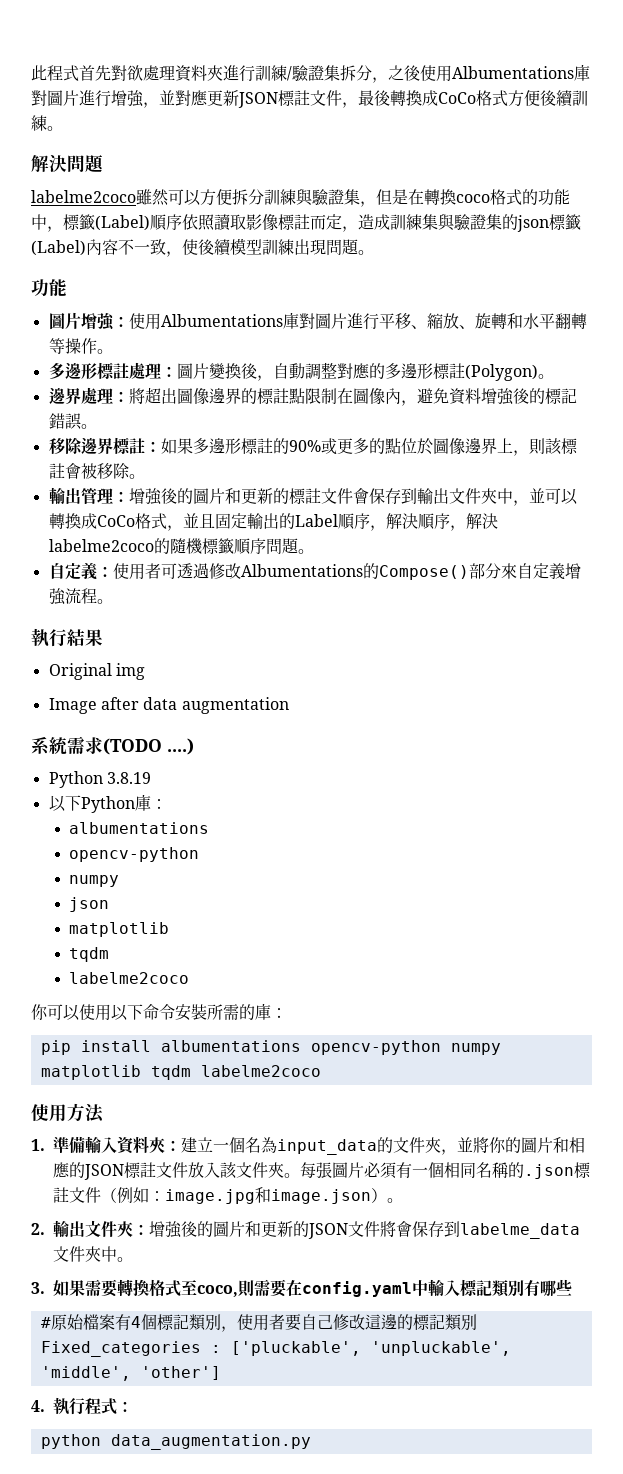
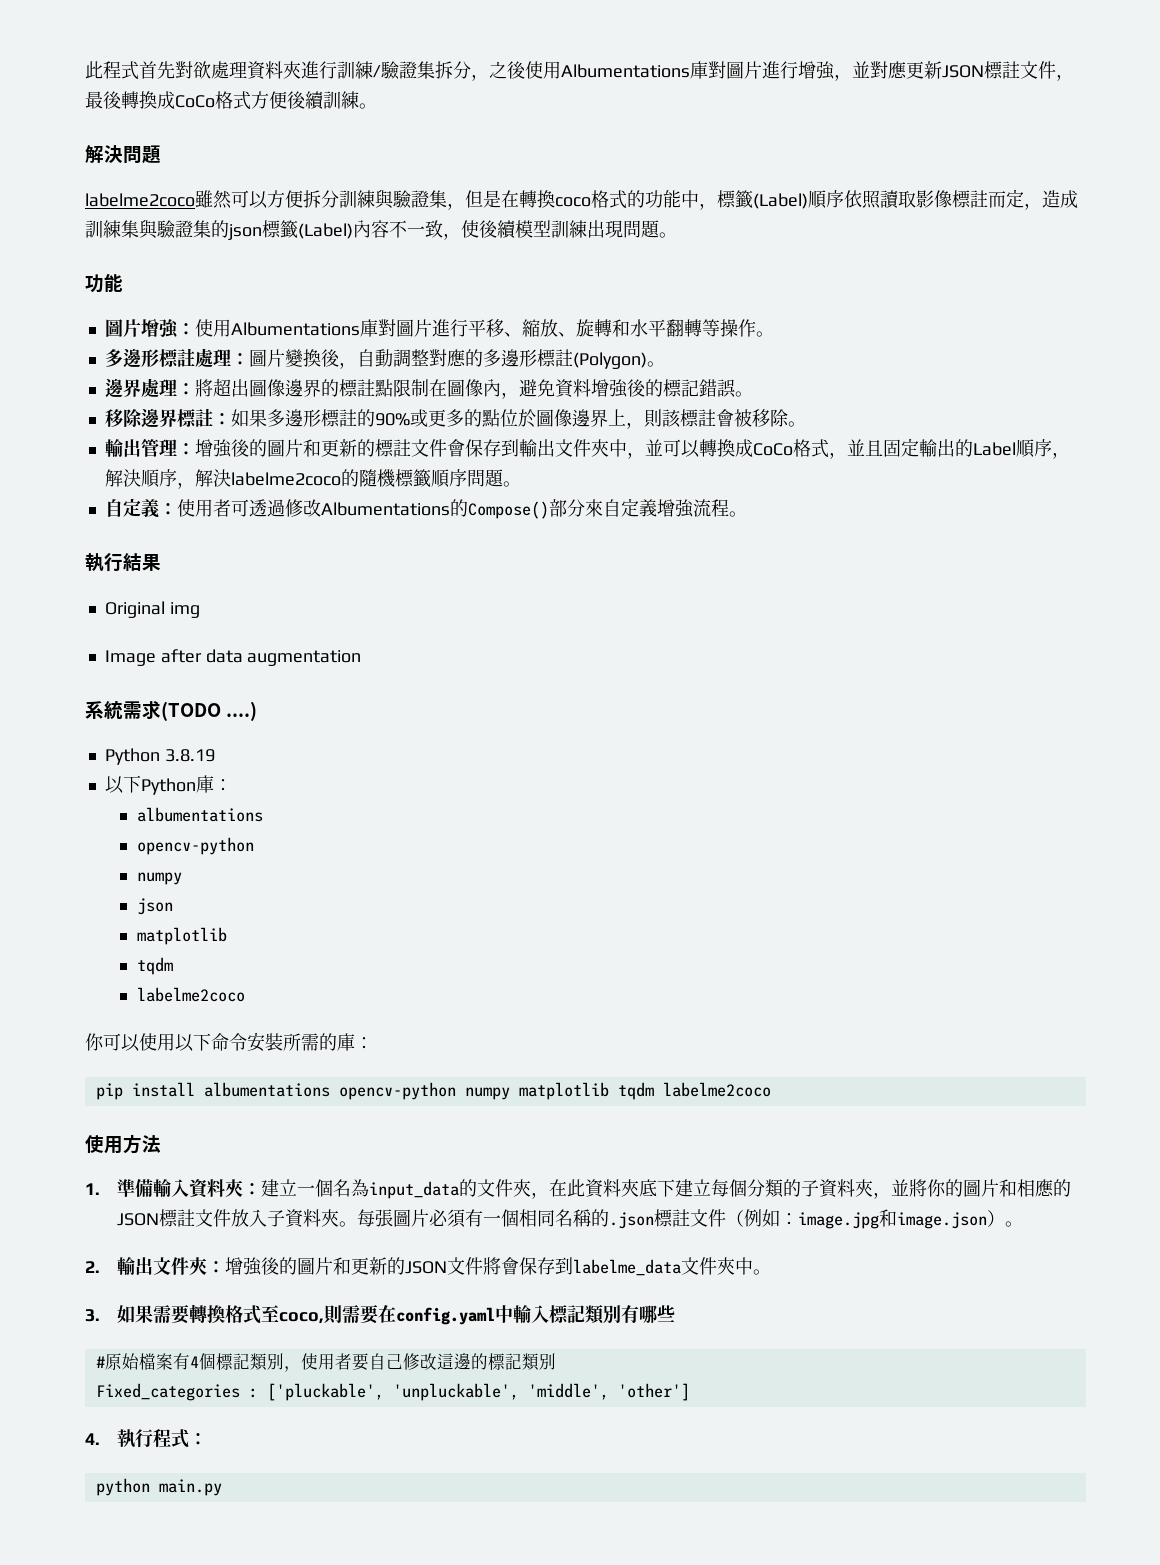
(457, 1152) none -> [548,1179,891,1199] 在此資料夾底下建立每個分類的子資料夾，
[220,1162,268,1179] 該文件 -> [266,1209,321,1228] 子資料
[110,1434,311,1450] data_augmentation.py -> [158,1479,222,1496] main.py

